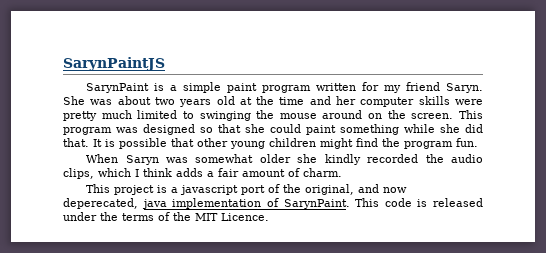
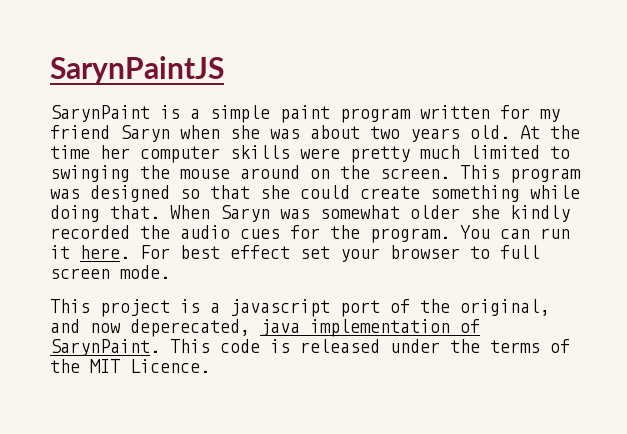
[446,83,484,93] [63,96,85,105] Saryn. She -> [120,125,260,142] Saryn when she
[216,96,252,105] old at -> [470,125,540,139] old. At
[309,96,331,105] and -> (90, 152) none
[306,125,336,135] paint -> [360,186,420,199] create
[440,124,483,133] [63,138,478,149] she did that. It is possible that other young children might find the program fun. // -> [50,205,160,222] doing that.
[63,168,342,179] clips, which I think adds a fair amount of charm. -> [240,225,570,243] [50,245,540,262] [50,265,170,279] cues for the program. You can run it here. For best effect set your browser to full screen mode.

